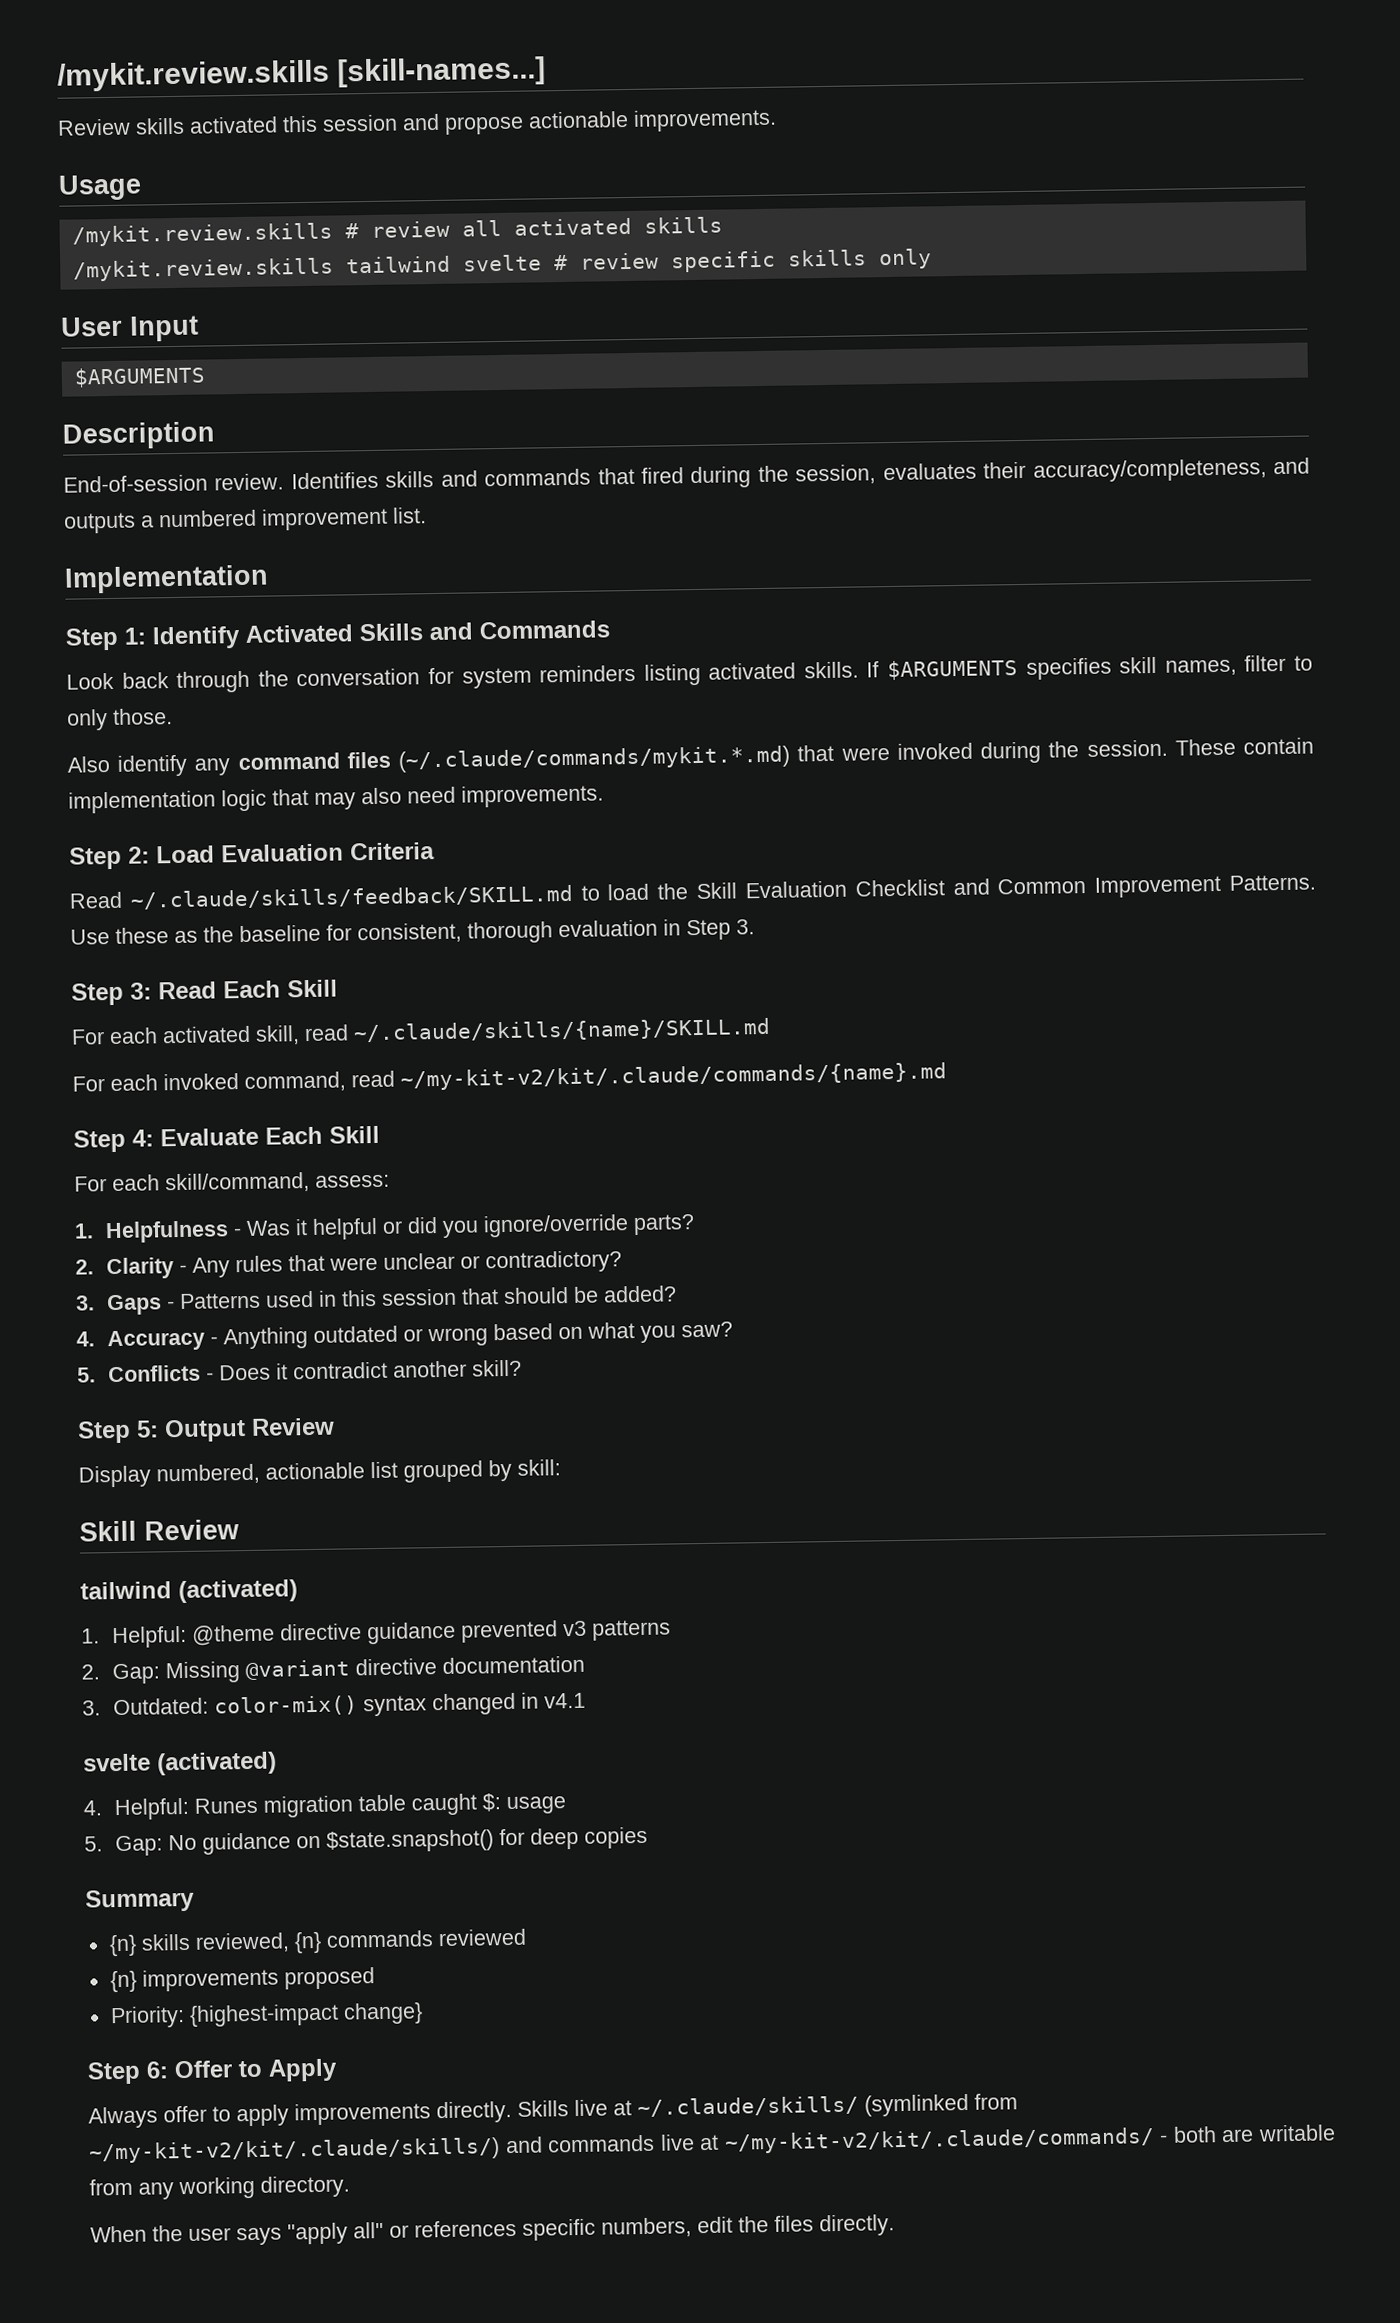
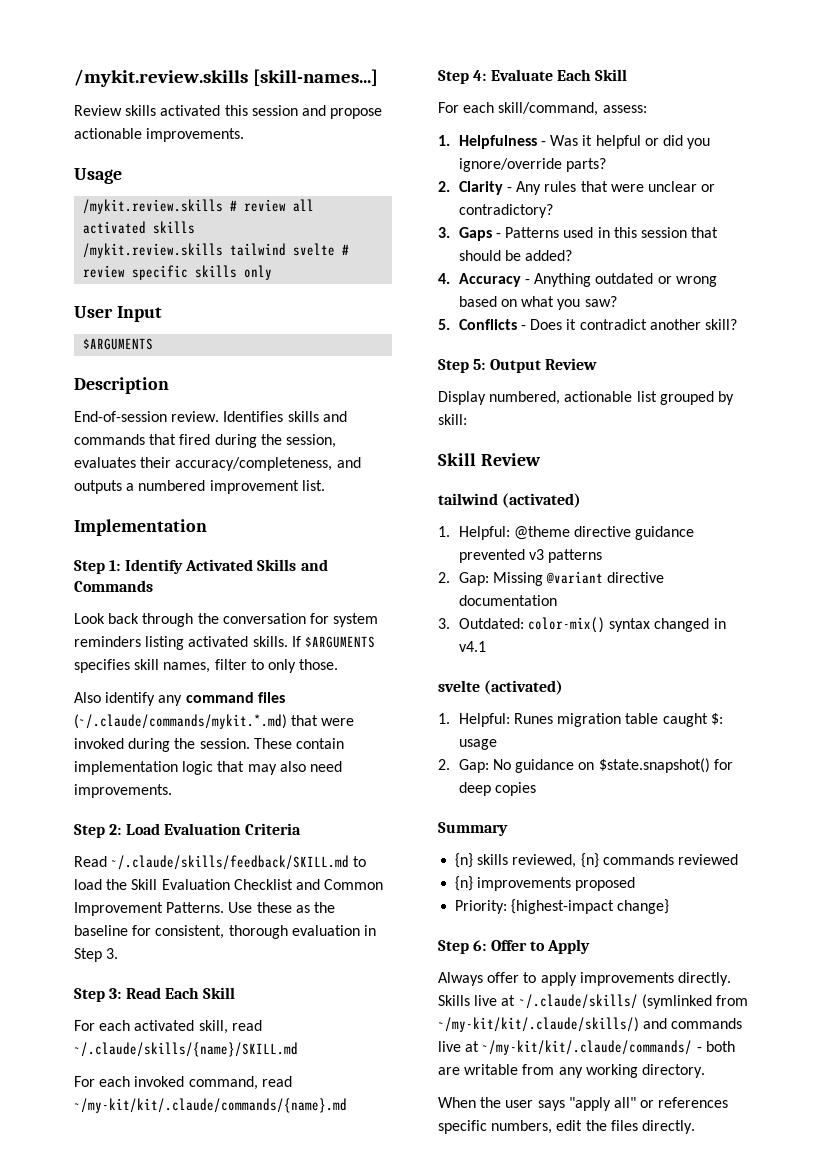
[400,1062,947,1091] ~/my-kit-v2/kit/.claude/commands/{name}.md -> [74,1098,347,1113] ~/my-kit/kit/.claude/commands/{name}.md
[83,1800,102,1816] 4. -> [438,713,450,724] 1.
[84,1836,103,1852] 5. -> [438,759,450,770] 2.
[89,2137,500,2165] ~/my-kit-v2/kit/.claude/skills/) -> [438,1017,639,1032] ~/my-kit/kit/.claude/skills/)
[723,2127,1155,2154] ~/my-kit-v2/kit/.claude/commands/ -> [482,1040,693,1055] ~/my-kit/kit/.claude/commands/

